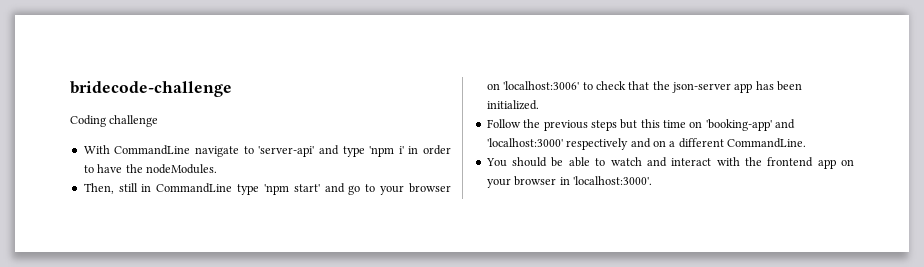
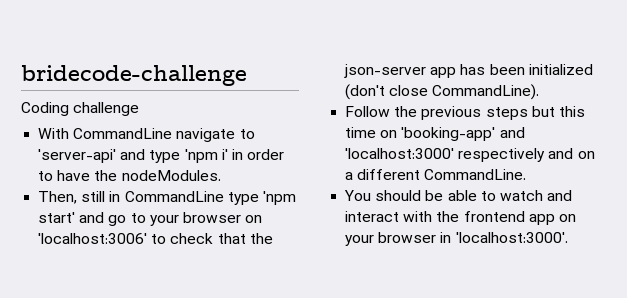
[486,100,539,110] initialized. -> [528,64,593,75] [345,84,540,100] initialized (don't close CommandLine).

